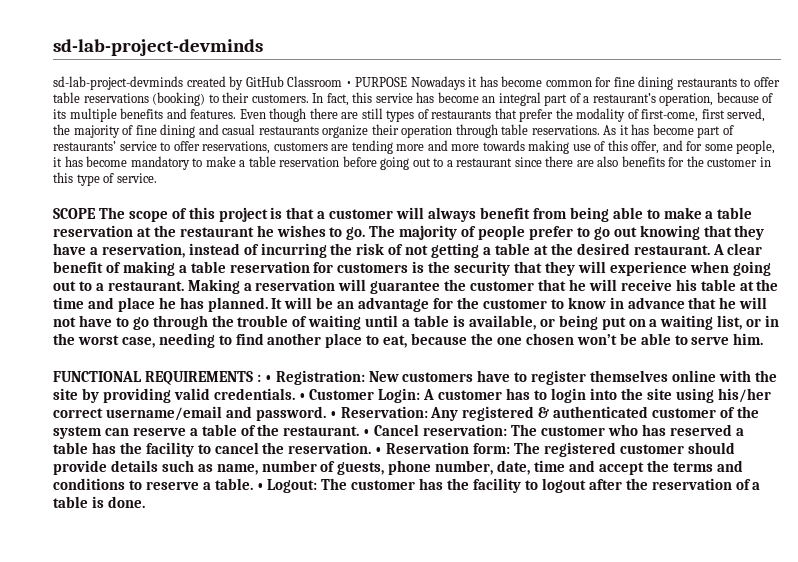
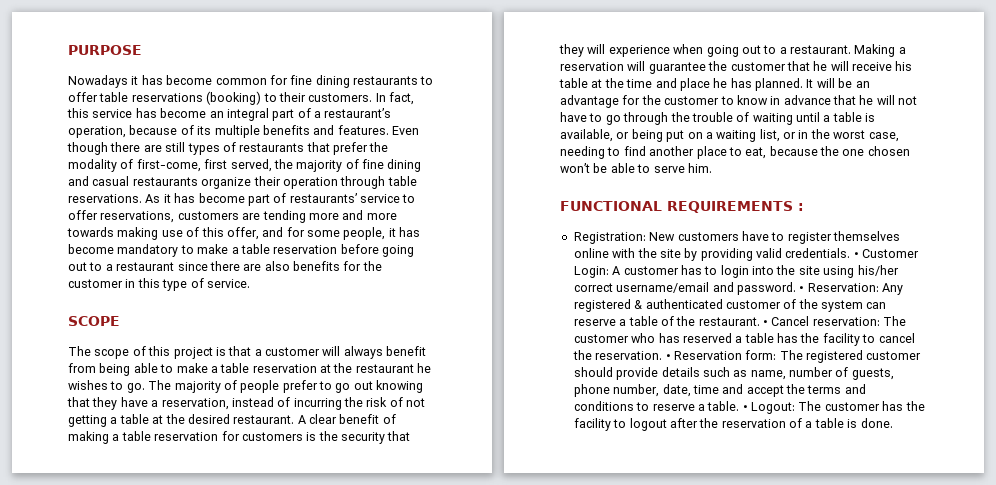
[53,39,263,56] [53,76,408,90] sd-lab-project-devminds // sd-lab-project-devminds created by GitHub Classroom • PURPOSE -> [68,45,142,55] PURPOSE //
(96, 213) none -> (120, 321) //
[264,375,272,382] • -> (804, 207) //

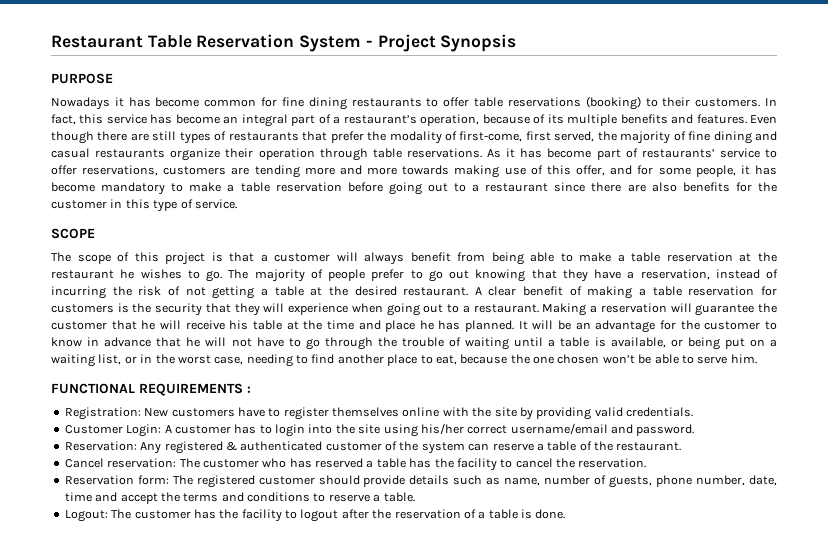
(68, 50) none -> [51,34,517,52] Restaurant Table Reservation System - Project Synopsis //
[853,252,859,258] • -> (693, 412) //
[799,286,805,292] • -> (695, 430) //
[763,320,768,326] • -> (682, 446) //
[665,354,671,360] • -> (647, 463) //
[742,405,748,411] • -> (415, 497) //

